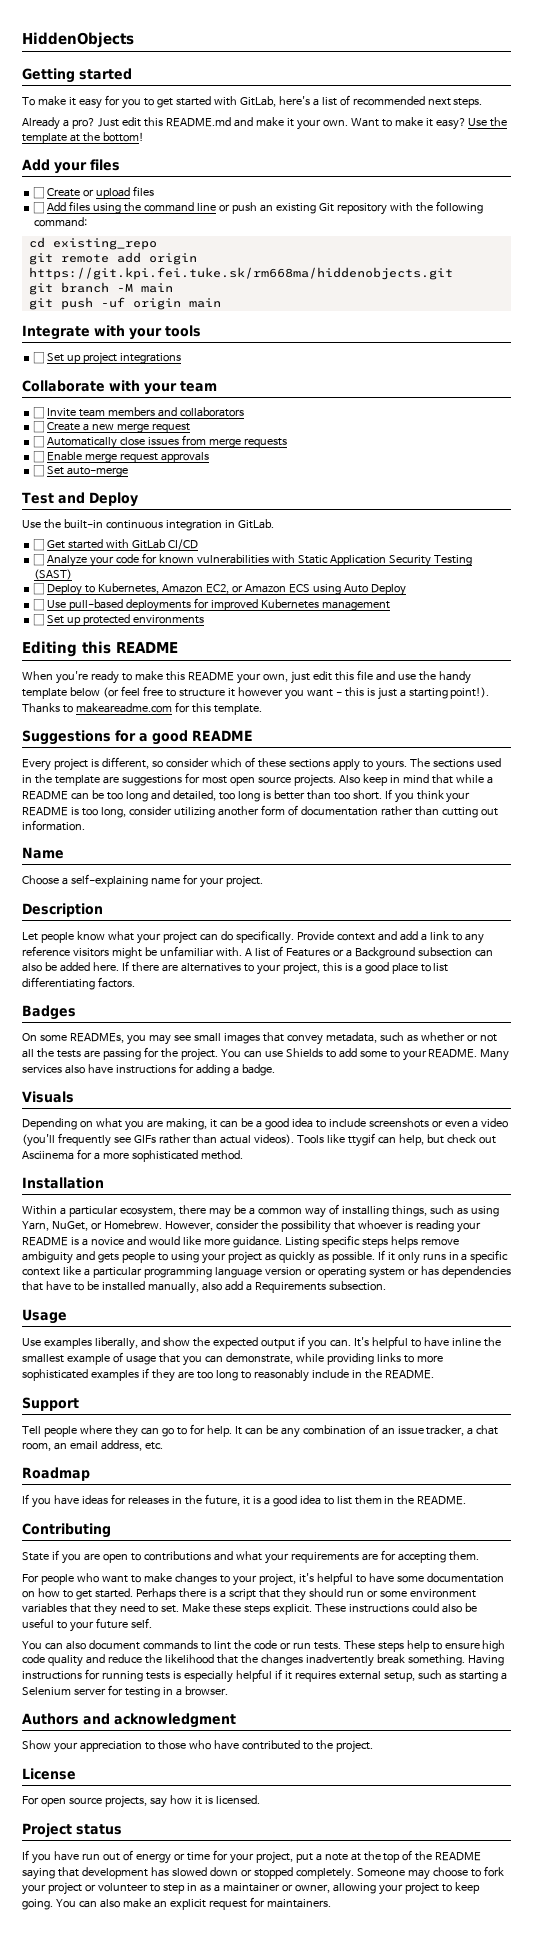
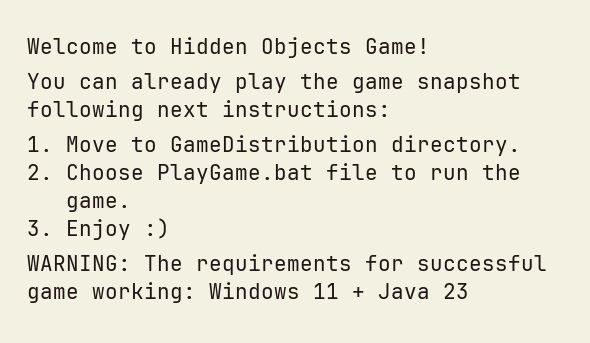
[22,32,134,48] [22,68,132,83] [22,95,483,109] [22,117,508,130] [22,132,144,144] [22,159,120,174] [33,186,154,199] [33,201,483,215] [34,217,88,227] [28,237,157,250] [28,252,197,265] [28,267,453,280] [28,282,173,295] [28,297,221,310] [22,325,201,340] [33,352,181,365] [22,380,217,395] [33,407,244,419] [33,421,190,433] [33,435,287,449] [33,451,209,463] [33,465,129,477] [22,492,138,507] [22,519,274,531] [33,539,198,551] [33,553,472,567] [34,569,73,580] [33,583,406,596] [33,598,390,612] [33,614,204,626] [22,641,178,657] [22,670,471,684] [22,686,490,700] [22,702,262,715] [22,730,253,745] [22,757,501,771] [22,773,493,787] [22,789,471,803] [22,805,498,818] [22,820,85,831] [22,847,64,859] [22,874,263,888] [22,903,103,917] [22,930,484,944] [22,946,493,959] [22,961,449,975] [22,977,135,990] [22,1005,76,1020] [22,1032,497,1045] [22,1047,510,1061] [22,1063,275,1076] [22,1091,74,1103] [22,1118,509,1131] [22,1133,496,1147] [22,1149,243,1162] [22,1177,104,1189] [22,1204,499,1218] [22,1220,481,1233] [22,1235,459,1248] [22,1250,509,1264] [22,1266,511,1279] [22,1281,386,1294] [22,1309,67,1324] [22,1336,501,1350] [22,1352,443,1366] [22,1368,434,1382] [22,1397,79,1411] [22,1424,499,1438] [22,1440,163,1451] [22,1467,90,1481] [22,1494,467,1508] [22,1523,111,1538] [22,1550,479,1564] [22,1572,504,1586] [22,1588,476,1601] [22,1603,477,1616] [22,1618,152,1632] [22,1640,506,1652] [22,1654,504,1667] [22,1669,507,1683] [22,1685,228,1698] [22,1713,236,1728] [22,1740,373,1753] [22,1768,76,1780] [22,1795,260,1808] [22,1823,122,1838] [22,1850,482,1864] [22,1866,504,1880] [22,1882,480,1895] [22,1897,331,1910] HiddenObjects // Getting started // To make it easy for you to get started with GitLab, here's a list of recommended next steps. // Already a pro? Just edit this README.md and make it your own. Want to make it easy? Use the template at the bottom! // Add your files // ☐ Create or upload files // ☐ Add files using the command line or push an existing Git repository with the following command: // cd existing_repo // git remote add origin https://git.kpi.fei.tuke.sk/rm668ma/hiddenobjects.git // git branch -M main // git push -uf origin main // Integrate with your tools // ☐ Set up project integrations // Collaborate with your team // ☐ Invite team members and collaborators // ☐ Create a new merge request // ☐ Automatically close issues from merge requests // ☐ Enable merge request approvals // ☐ Set auto-merge // Test and Deploy // Use the built-in continuous integration in GitLab. // ☐ Get started with GitLab CI/CD // ☐ Analyze your code for known vulnerabilities with Static Application Security Testing (SAST) // ☐ Deploy to Kubernetes, Amazon EC2, or Amazon ECS using Auto Deploy // ☐ Use pull-based deployments for improved Kubernetes management // ☐ Set up protected environments // Editing this README // When you're ready to make this README your own, just edit this file and use the handy template below (or feel free to structure it however you want - this is just a starting point!). Thanks to makeareadme.com for this template. // Suggestions for a good README // Every project is different, so consider which of these sections apply to yours. The sections used in the template are suggestions for most open source projects. Also keep in mind that while a README can be too long and detailed, too long is better than too short. If you think your README is too long, consider utilizing another form of documentation rather than cutting out information. // Name // Choose a self-explaining name for your project. // Description // Let people know what your project can do specifically. Provide context and add a link to any reference visitors might be unfamiliar with. A list of Features or a Background subsection can also be added here. If there are alternatives to your project, this is a good place to list differentiating factors. // Badges // On some READMEs, you may see small images that convey metadata, such as whether or not all the tests are passing for the project. You can use Shields to add some to your README. Many services also have instructions for adding a badge. // Visuals // Depending on what you are making, it can be a good idea to include screenshots or even a video (you'll frequently see GIFs rather than actual videos). Tools like ttygif can help, but check out Asciinema for a more sophisticated method. // Installation // Within a particular ecosystem, there may be a common way of installing things, such as using Yarn, NuGet, or Homebrew. However, consider the possibility that whoever is reading your README is a novice and would like more guidance. Listing specific steps helps remove ambiguity and gets people to using your project as quickly as possible. If it only runs in a specific context like a particular programming language version or operating system or has dependencies that have to be installed manually, also add a Requirements subsection. // Usage // Use examples liberally, and show the expected output if you can. It's helpful to have inline the smallest example of usage that you can demonstrate, while providing links to more sophisticated examples if they are too long to reasonably include in the README. // Support // Tell people where they can go to for help. It can be any combination of an issue tracker, a chat room, an email address, etc. // Roadmap // If you have ideas for releases in the future, it is a good idea to list them in the README. // Contributing // State if you are open to contributions and what your requirements are for accepting them. // For people who want to make changes to your project, it's helpful to have some documentation on how to get started. Perhaps there is a script that they should run or some environment variables that they need to set. Make these steps explicit. These instructions could also be useful to your future self. // You can also document commands to lint the code or run tests. These steps help to ensure high code quality and reduce the likelihood that the changes inadvertently break something. Having instructions for running tests is especially helpful if it requires external setup, such as starting a Selenium server for testing in a browser. // Authors and acknowledgment // Show your appreciation to those who have contributed to the project. // License // For open source projects, say how it is licensed. // Project status // If you have run out of energy or time for your project, put a note at the top of the README saying that development has slowed down or stopped completely. Someone may choose to fork your project or volunteer to step in as a maintainer or owner, allowing your project to keep going. You can also make an explicit request for maintainers. -> [27,37,430,58] [27,73,521,93] [27,100,391,121] [27,135,521,156] [27,163,521,184] [65,196,131,212] [27,218,170,240] [27,254,547,275] [27,282,469,303] Welcome to Hidden Objects Game! // You can already play the game snapshot following next instructions: // 1. Move to GameDistribution directory. // 2. Choose PlayGame.bat file to run the game. // 3. Enjoy :) // WARNING: The requirements for successful game working: Windows 11 + Java 23

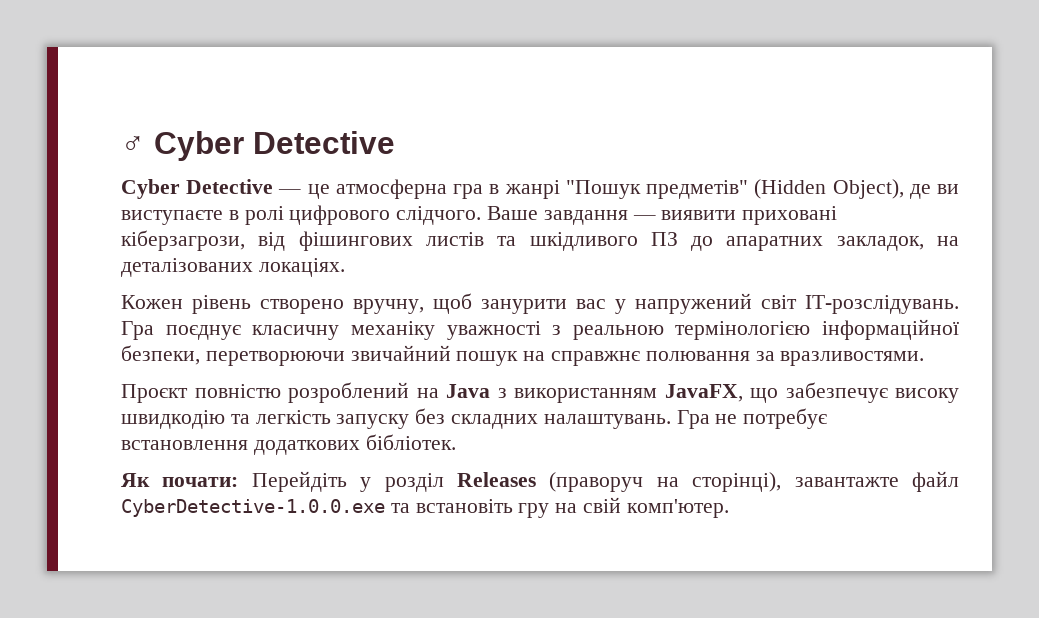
[27,37,430,58] [27,73,521,93] [27,100,391,121] [27,135,521,156] [27,163,521,184] [65,196,131,212] [27,218,170,240] [27,254,547,275] [27,282,469,303] Welcome to Hidden Objects Game! // You can already play the game snapshot following next instructions: // 1. Move to GameDistribution directory. // 2. Choose PlayGame.bat file to run the game. // 3. Enjoy :) // WARNING: The requirements for successful game working: Windows 11 + Java 23 -> [121,131,395,161] [121,179,960,199] [121,205,838,225] [121,230,959,251] [121,258,345,277] [121,293,959,314] [121,319,959,340] [121,345,925,366] [121,382,959,403] [121,408,828,429] [121,434,456,455] [121,471,959,492] [121,497,729,518] ♂ Cyber Detective // Cyber Detective — це атмосферна гра в жанрі "Пошук предметів" (Hidden Object), де ви виступаєте в ролі цифрового слідчого. Ваше завдання — виявити приховані кіберзагрози, від фішингових листів та шкідливого ПЗ до апаратних закладок, на деталізованих локаціях. // Кожен рівень створено вручну, щоб занурити вас у напружений світ IT-розслідувань. Гра поєднує класичну механіку уважності з реальною термінологією інформаційної безпеки, перетворюючи звичайний пошук на справжнє полювання за вразливостями. // Проєкт повністю розроблений на Java з використанням JavaFX, що забезпечує високу швидкодію та легкість запуску без складних налаштувань. Гра не потребує встановлення додаткових бібліотек. // Як почати: Перейдіть у розділ Releases (праворуч на сторінці), завантажте файл CyberDetective-1.0.0.exe та встановіть гру на свій комп'ютер.

